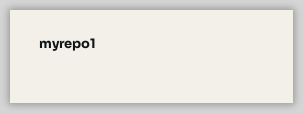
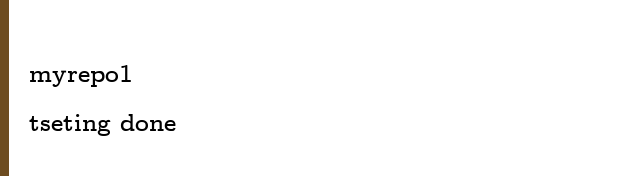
(96, 44) none -> [29,114,176,136] // tseting done

